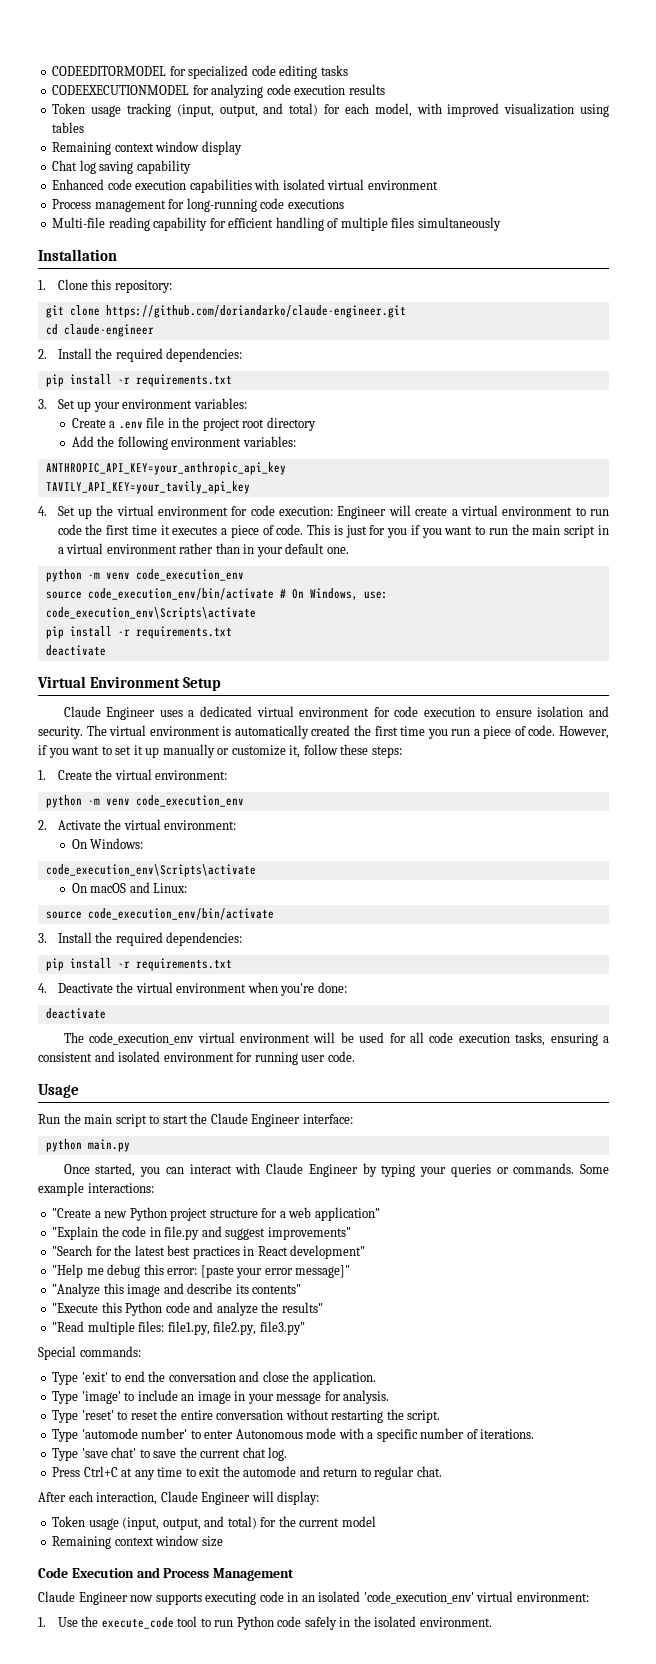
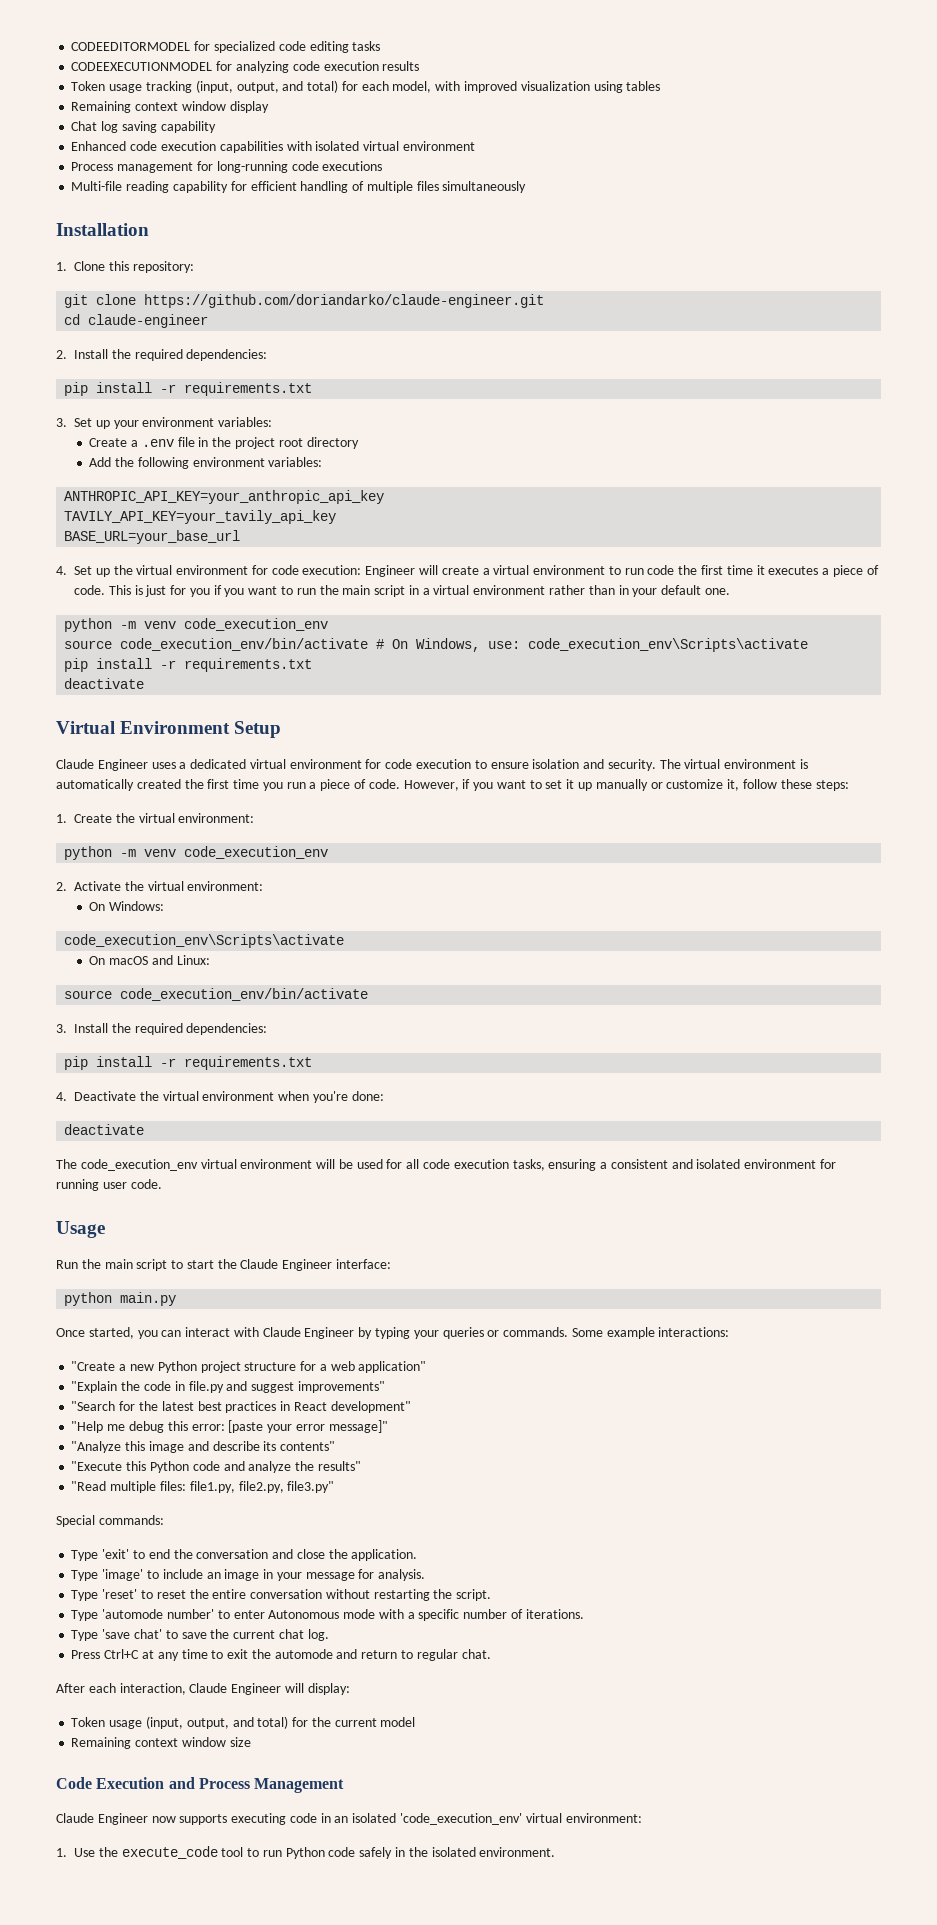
(250, 487) none -> [64,530,241,544] // BASE_URL=your_base_url

